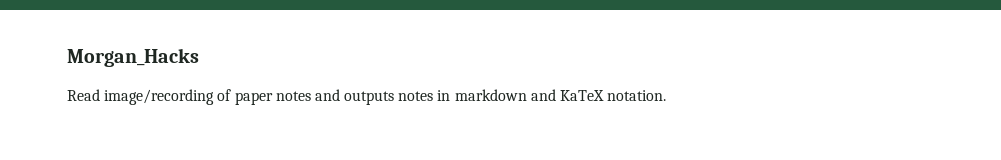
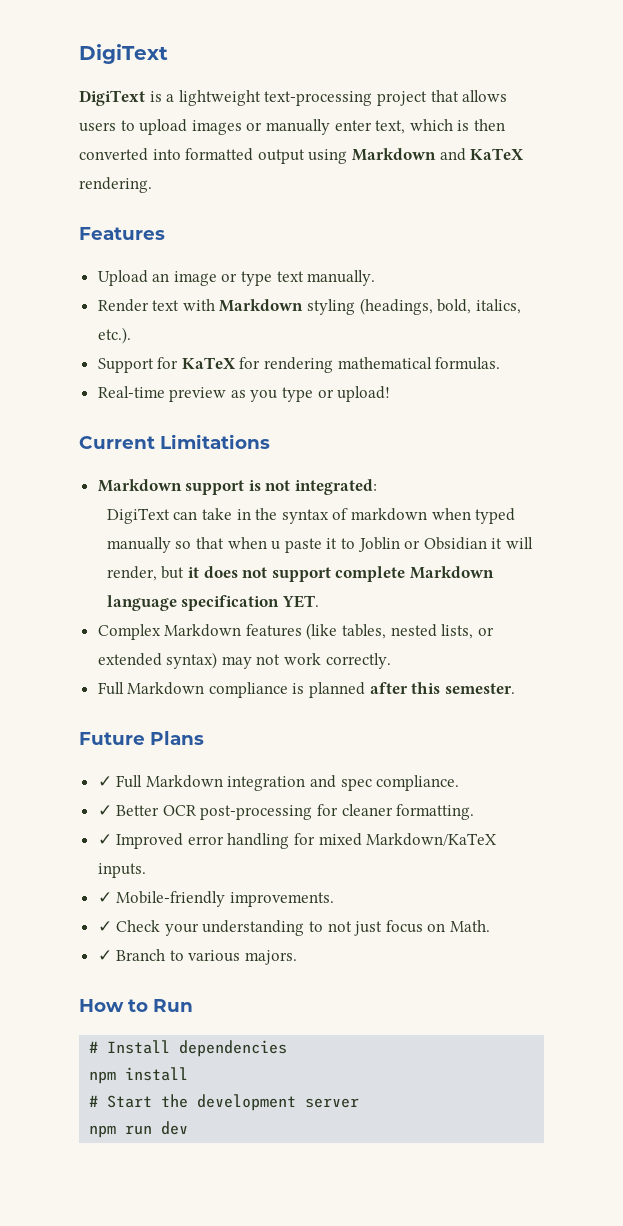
[67,48,199,67] [67,89,667,105] Morgan_Hacks // Read image/recording of paper notes and outputs notes in markdown and KaTeX notation. -> [79,44,168,64] [79,90,508,106] [79,119,505,135] [79,148,525,164] [79,177,152,193] [79,227,165,240] [97,270,376,286] [97,298,521,315] [97,327,131,344] [97,357,501,373] [97,386,391,402] [79,434,270,449] [97,479,378,495] [106,508,516,524] [106,537,533,553] [106,566,494,582] [106,595,319,611] [97,623,494,640] [97,652,391,669] [97,682,515,698] [79,731,204,745] [97,775,460,791] [97,804,475,820] [97,833,497,849] [97,863,146,878] [97,891,334,907] [97,920,491,936] [97,949,298,965] [79,999,193,1012] [89,1040,288,1057] [89,1067,189,1084] [89,1094,360,1111] [89,1121,189,1138] DigiText // DigiText is a lightweight text-processing project that allows users to upload images or manually enter text, which is then converted into formatted output using Markdown and KaTeX rendering. // Features // Upload an image or type text manually. // Render text with Markdown styling (headings, bold, italics, etc.). // Support for KaTeX for rendering mathematical formulas. // Real-time preview as you type or upload! // Current Limitations // Markdown support is not integrated: // DigiText can take in the syntax of markdown when typed manually so that when u paste it to Joblin or Obsidian it will render, but it does not support complete Markdown language specification YET. // Complex Markdown features (like tables, nested lists, or extended syntax) may not work correctly. // Full Markdown compliance is planned after this semester. // Future Plans // ✓ Full Markdown integration and spec compliance. // ✓ Better OCR post-processing for cleaner formatting. // ✓ Improved error handling for mixed Markdown/KaTeX inputs. // ✓ Mobile-friendly improvements. // ✓ Check your understanding to not just focus on Math. // ✓ Branch to various majors. // How to Run // # Install dependencies // npm install // # Start the development server // npm run dev

